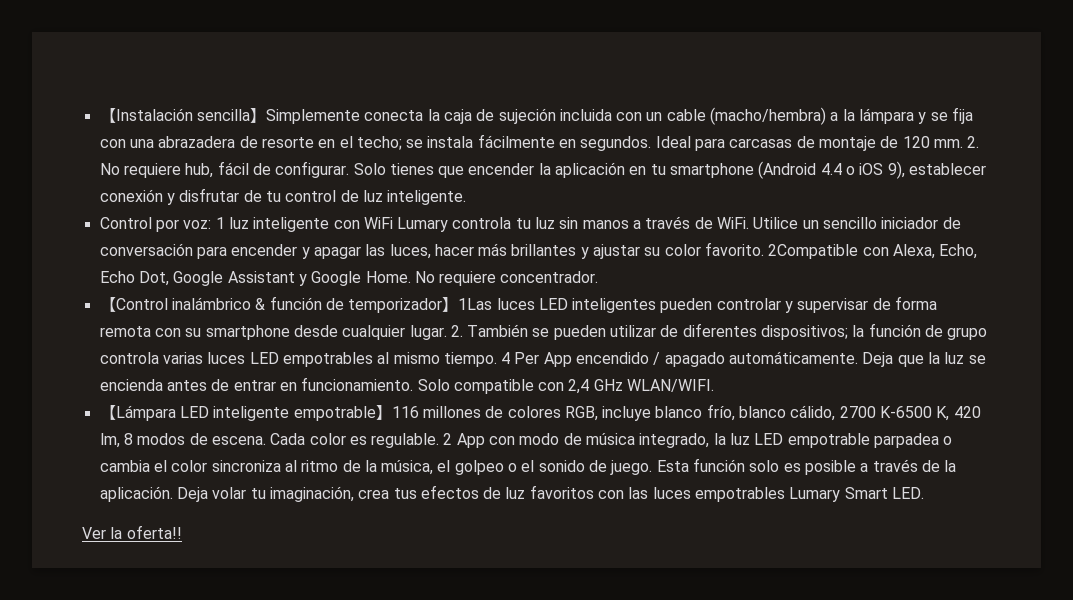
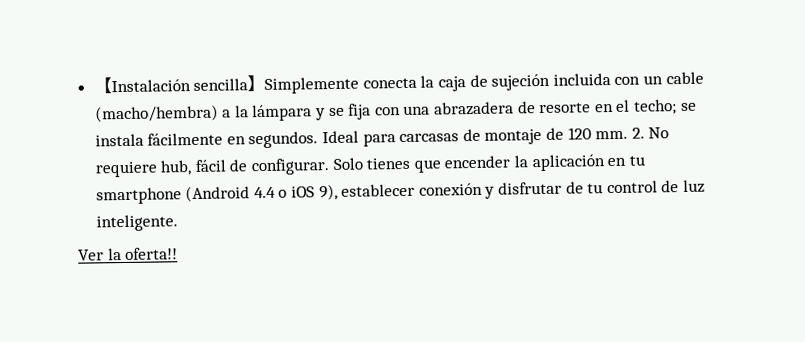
[99,216,961,232] [99,242,978,259] [99,271,599,286] [99,296,938,313] [99,323,988,340] [99,351,986,367] [99,377,715,394] [99,404,981,421] [99,433,953,448] [99,458,957,475] [99,485,925,502] // Control por voz: 1 luz inteligente con WiFi Lumary controla tu luz sin manos a través de WiFi. Utilice un sencillo iniciador de conversación para encender y apagar las luces, hacer más brillantes y ajustar su color favorito. 2Compatible con Alexa, Echo, Echo Dot, Google Assistant y Google Home. No requiere concentrador. // 【Control inalámbrico & función de temporizador】1Las luces LED inteligentes pueden controlar y supervisar de forma remota con su smartphone desde cualquier lugar. 2. También se pueden utilizar de diferentes dispositivos; la función de grupo controla varias luces LED empotrables al mismo tiempo. 4 Per App encendido / apagado automáticamente. Deja que la luz se encienda antes de entrar en funcionamiento. Solo compatible con 2,4 GHz WLAN/WIFI. // 【Lámpara LED inteligente empotrable】116 millones de colores RGB, incluye blanco frío, blanco cálido, 2700 K-6500 K, 420 lm, 8 modos de escena. Cada color es regulable. 2 App con modo de música integrado, la luz LED empotrable parpadea o cambia el color sincroniza al ritmo de la música, el golpeo o el sonido de juego. Esta función solo es posible a través de la aplicación. Deja volar tu imaginación, crea tus efectos de luz favoritos con las luces empotrables Lumary Smart LED. -> (178, 223) none

